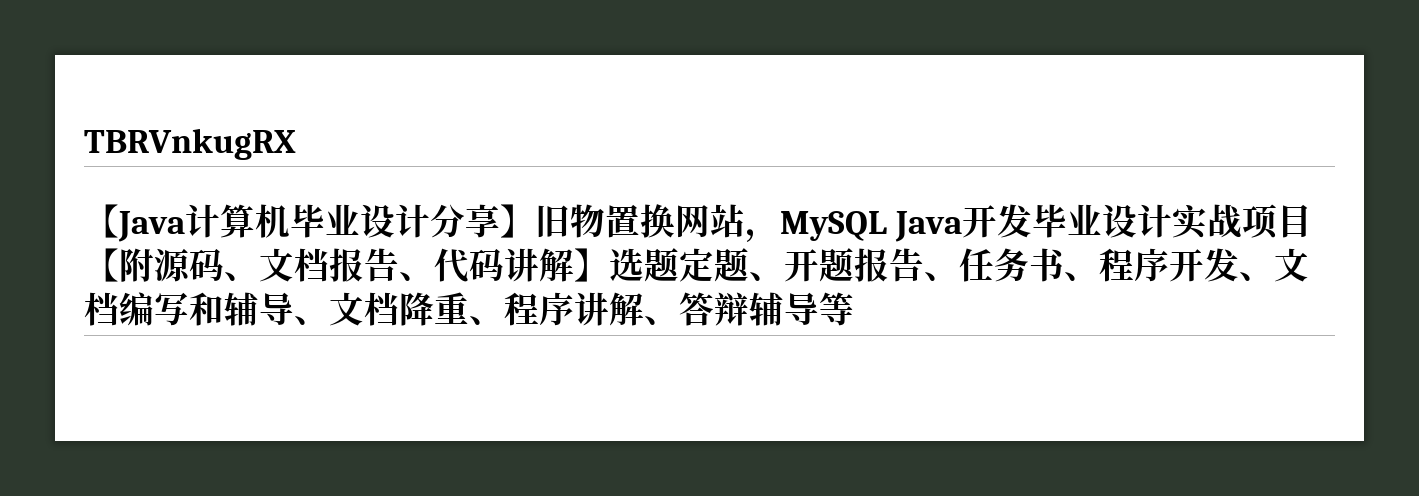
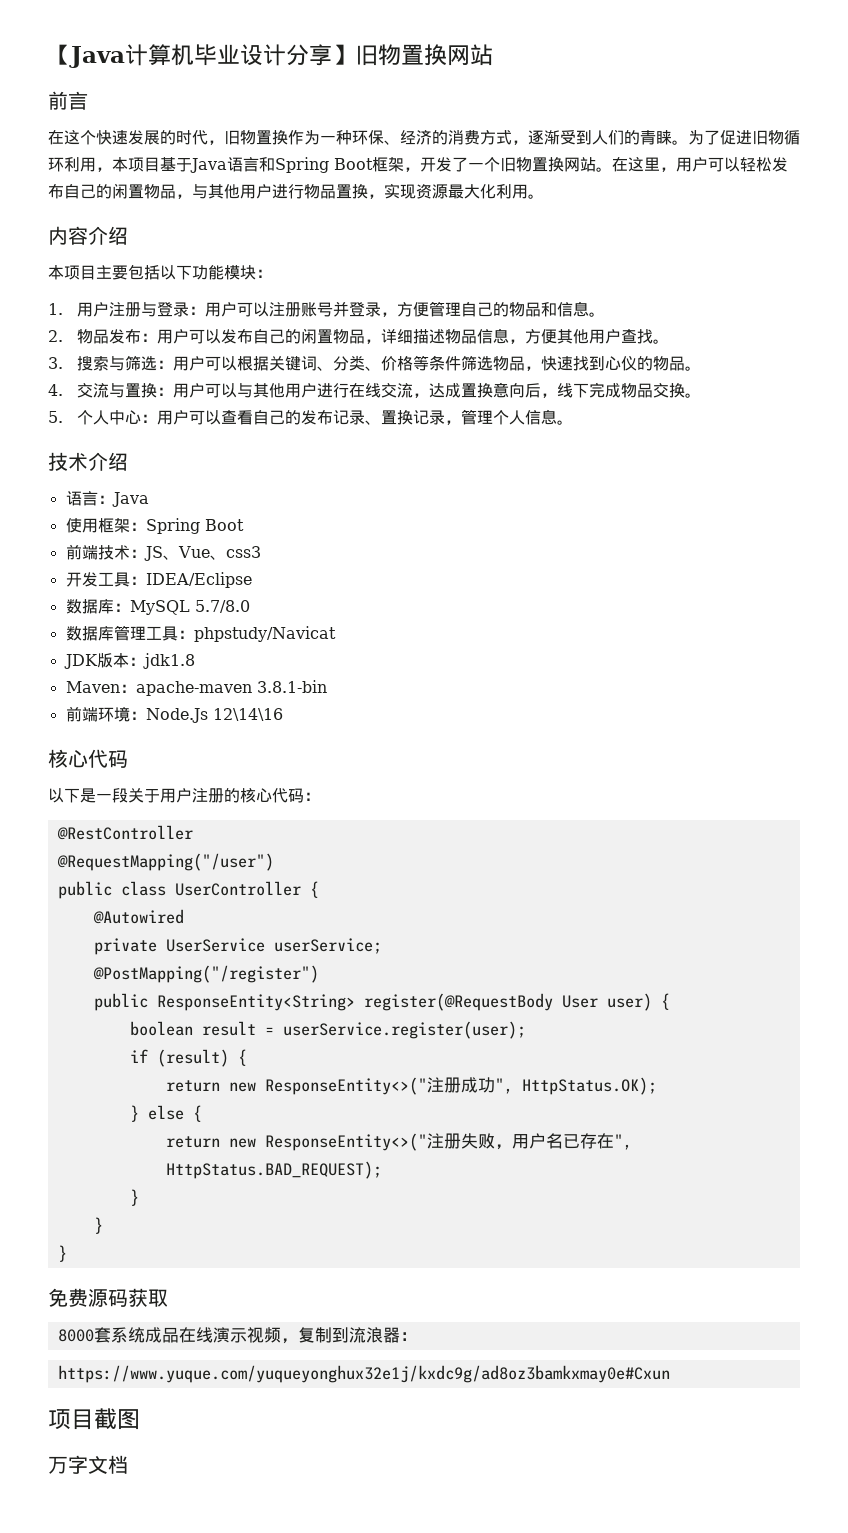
[84,128,296,160] TBRVnkugRX // -> (48, 54) none
[745,204,1313,243] [84,248,1309,283] [84,292,854,326] ，MySQL Java开发毕业设计实战项目【附源码、文档报告、代码讲解】选题定题、开题报告、任务书、程序开发、文档编写和辅导、文档降重、程序讲解、答辩辅导等 -> [48,91,88,110] [48,130,800,145] [48,157,788,173] [48,183,544,199] [48,226,128,245] [48,264,272,280] [48,301,605,317] [48,328,669,344] [48,355,701,371] [48,382,701,398] [48,409,573,425] [48,452,128,471] [65,491,149,507] [65,518,244,534] [65,544,261,561] [65,572,252,588] [65,599,250,615] [65,625,336,642] [63,653,195,669] [65,680,327,696] [65,706,283,723] [48,749,128,768] [48,788,320,803] [56,825,193,840] [56,853,274,871] [57,881,319,899] [92,909,184,924] [93,938,382,955] [92,965,319,983] [93,993,670,1011] [129,1021,526,1039] [129,1049,247,1067] [165,1077,657,1095] [129,1105,202,1122] [165,1133,632,1151] [165,1161,382,1179] [129,1189,139,1206] [93,1217,103,1234] [57,1245,67,1262] [48,1288,168,1307] [57,1327,417,1344] [57,1365,670,1383] [48,1408,140,1430] [48,1455,128,1474] // 前言 // 在这个快速发展的时代，旧物置换作为一种环保、经济的消费方式，逐渐受到人们的青睐。为了促进旧物循环利用，本项目基于Java语言和Spring Boot框架，开发了一个旧物置换网站。在这里，用户可以轻松发布自己的闲置物品，与其他用户进行物品置换，实现资源最大化利用。 // 内容介绍 // 本项目主要包括以下功能模块： // 1.用户注册与登录：用户可以注册账号并登录，方便管理自己的物品和信息。 // 2.物品发布：用户可以发布自己的闲置物品，详细描述物品信息，方便其他用户查找。 // 3.搜索与筛选：用户可以根据关键词、分类、价格等条件筛选物品，快速找到心仪的物品。 // 4.交流与置换：用户可以与其他用户进行在线交流，达成置换意向后，线下完成物品交换。 // 5.个人中心：用户可以查看自己的发布记录、置换记录，管理个人信息。 // 技术介绍 // 语言：Java // 使用框架：Spring Boot // 前端技术：JS、Vue、css3 // 开发工具：IDEA/Eclipse // 数据库：MySQL 5.7/8.0 // 数据库管理工具：phpstudy/Navicat // JDK版本：jdk1.8 // Maven：apache-maven 3.8.1-bin // 前端环境：Node.Js 12\14\16 // 核心代码 // 以下是一段关于用户注册的核心代码： // @RestController // @RequestMapping("/user") // public class UserController { // @Autowired // private UserService userService; // @PostMapping("/register") // public ResponseEntity<String> register(@RequestBody User user) { // boolean result = userService.register(user); // if (result) { // return new ResponseEntity<>("注册成功", HttpStatus.OK); // } else { // return new ResponseEntity<>("注册失败，用户名已存在", HttpStatus.BAD_REQUEST); // } // } // } // 免费源码获取 // 8000套系统成品在线演示视频，复制到流浪器： // https://www.yuque.com/yuqueyonghux32e1j/kxdc9g/ad8oz3bamkxmay0e#Cxun // 项目截图 // 万字文档

